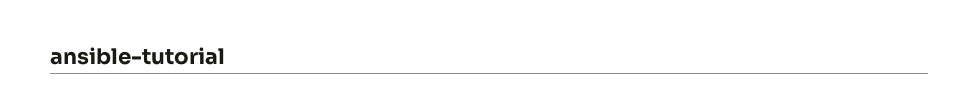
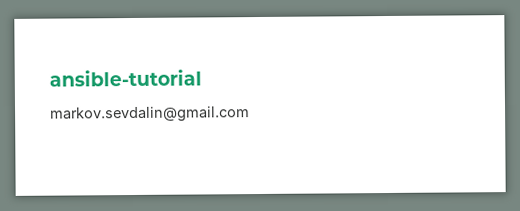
(225, 56) none -> [50,106,250,123] // markov.sevdalin@gmail.com

